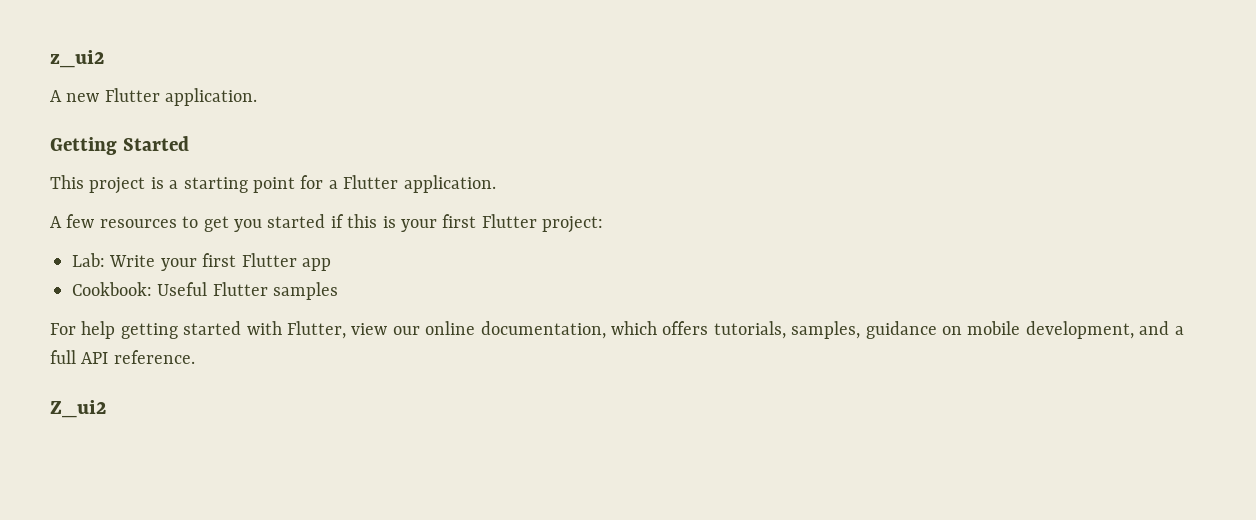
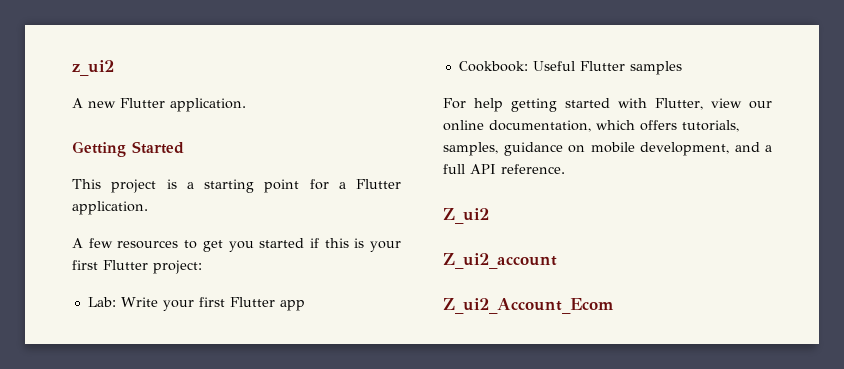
(106, 409) none -> [443,253,557,269] [443,298,614,314] // Z_ui2_account // Z_ui2_Account_Ecom

